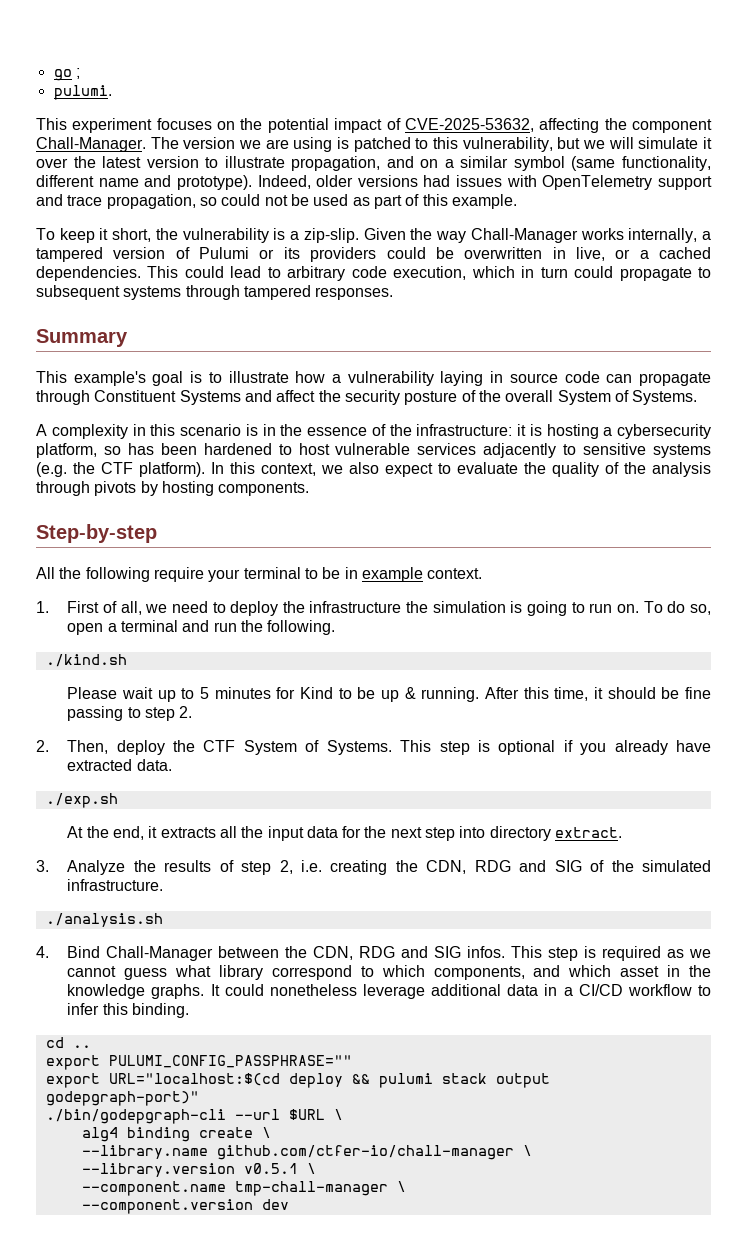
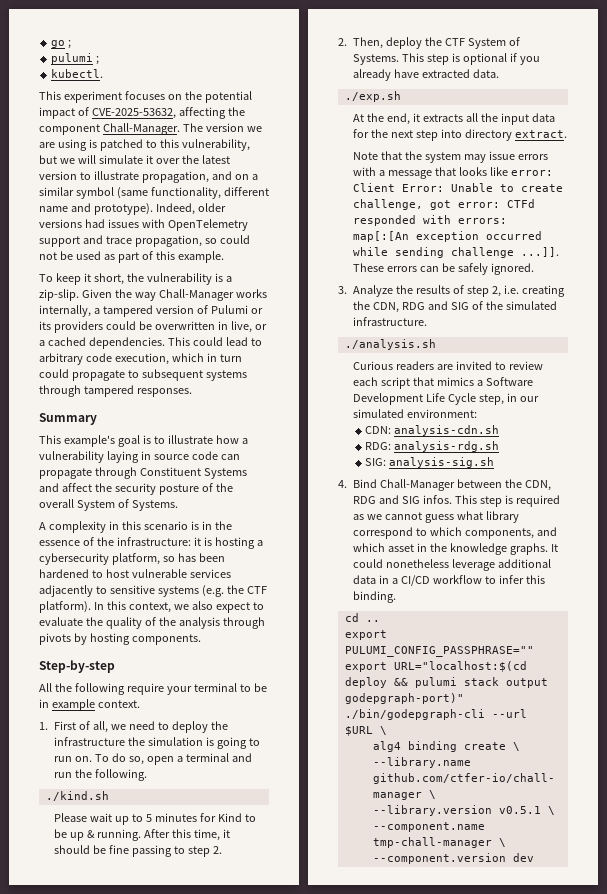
[53,85,112,100] pulumi. -> [51,53,100,65] [51,69,104,78] pulumi ; // kubectl.
(623, 832) none -> [353,151,549,163] [353,167,554,179] [353,183,564,192] [353,199,536,210] [353,215,508,226] [353,231,543,242] [353,247,560,258] [353,263,535,275] // Note that the system may issue errors with a message that looks like error: Client Error: Unable to create challenge, got error: CTFd responded with errors: map[:[An exception occurred while sending challenge ...]]. These errors can be safely ignored.
(163, 920) none -> [353,361,544,370] [353,377,534,389] [353,393,540,405] [353,409,478,418] [365,425,500,436] [365,441,500,452] [365,457,495,468] // Curious readers are invited to review each script that mimics a Software Development Life Cycle step, in our simulated environment: // CDN: analysis-cdn.sh // RDG: analysis-rdg.sh // SIG: analysis-sig.sh

